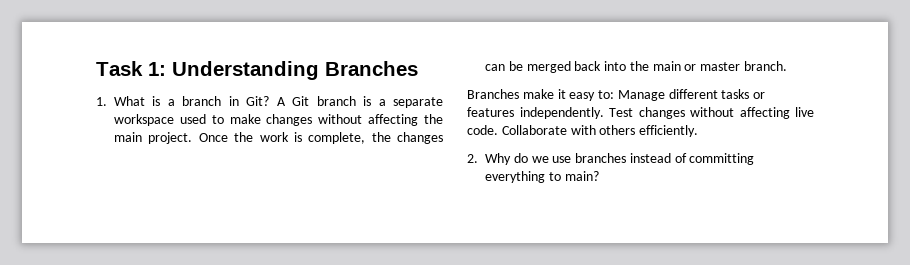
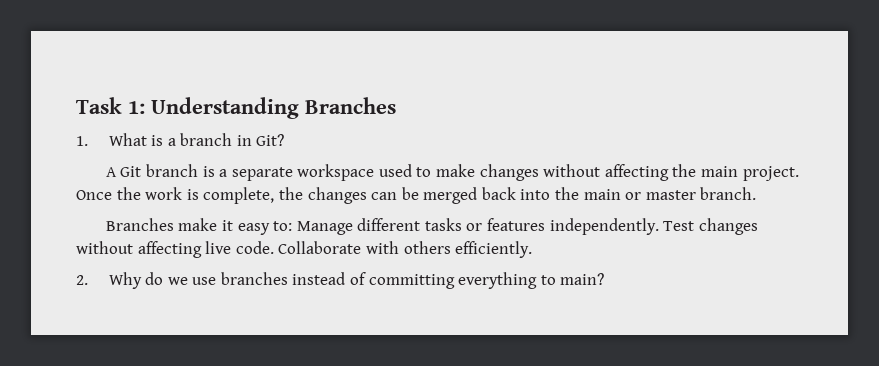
(270, 101) none -> (285, 140) //

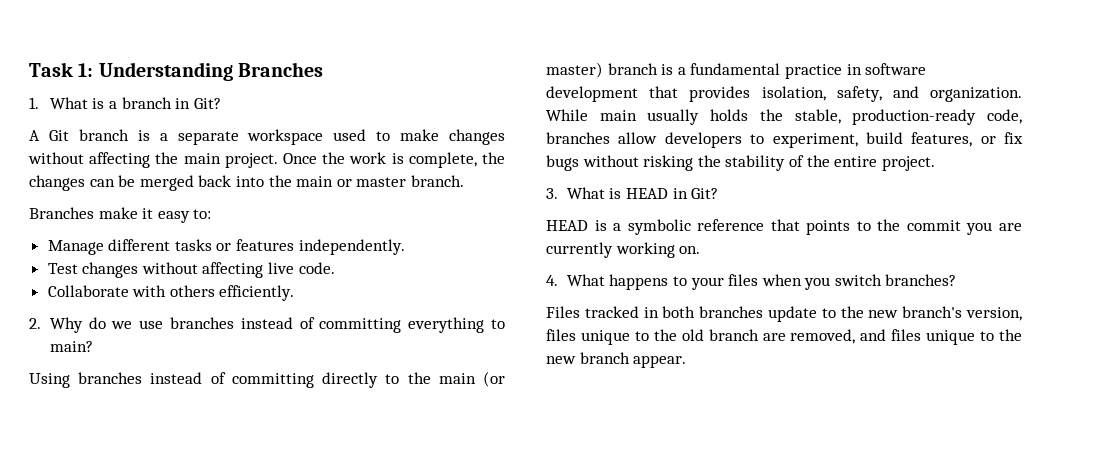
(293, 226) none -> (212, 214) //
(659, 226) none -> (405, 247) //
(274, 247) none -> (335, 268) //
(605, 279) none -> [29,371,506,388] [546,62,927,79] [546,86,1022,102] [546,109,1022,125] [546,132,1023,148] [546,155,935,171] [546,187,719,199] [546,219,1022,235] [546,242,701,258] [546,274,957,290] [546,306,1022,322] [546,329,1022,345] [546,352,687,368] // Using branches instead of committing directly to the main (or master) branch is a fundamental practice in software development that provides isolation, safety, and organization. While main usually holds the stable, production-ready code, branches allow developers to experiment, build features, or fix bugs without risking the stability of the entire project. // 3. What is HEAD in Git? // HEAD is a symbolic reference that points to the commit you are currently working on. // 4. What happens to your files when you switch branches? // Files tracked in both branches update to the new branch's version, files unique to the old branch are removed, and files unique to the new branch appear.

